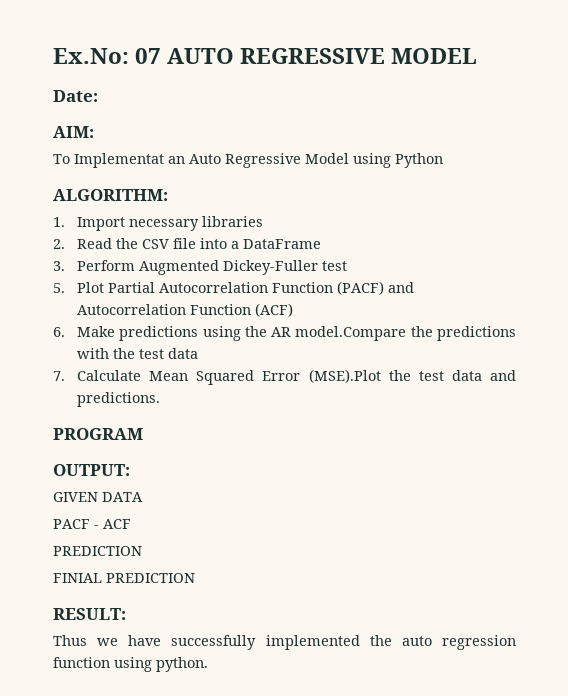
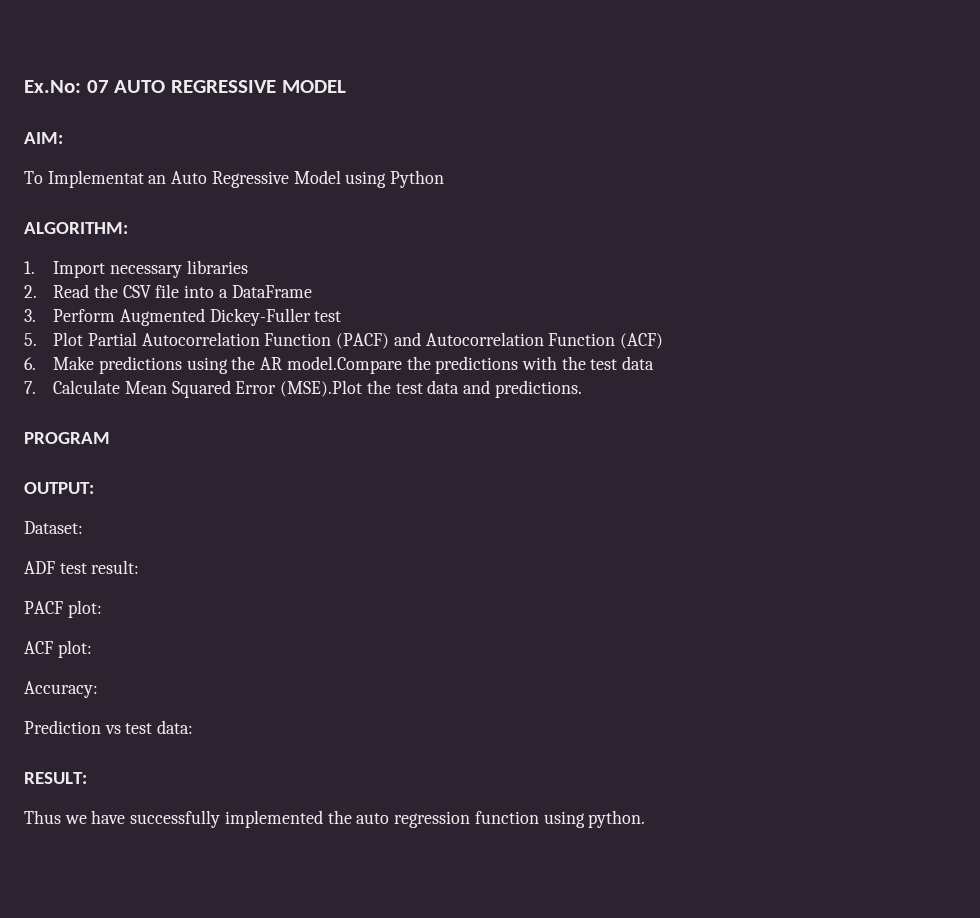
[53,90,98,102] // Date: -> (346, 86) none
[53,492,143,502] GIVEN DATA -> [24,521,83,534] [24,560,140,574] Dataset: // ADF test result:
[94,525,99,529] - -> [67,600,102,618] plot: //
[53,546,142,556] [53,573,195,583] // PREDICTION // FINIAL PREDICTION -> [57,640,92,658] [24,681,98,698] [24,720,194,734] plot: // Accuracy: // Prediction vs test data:

